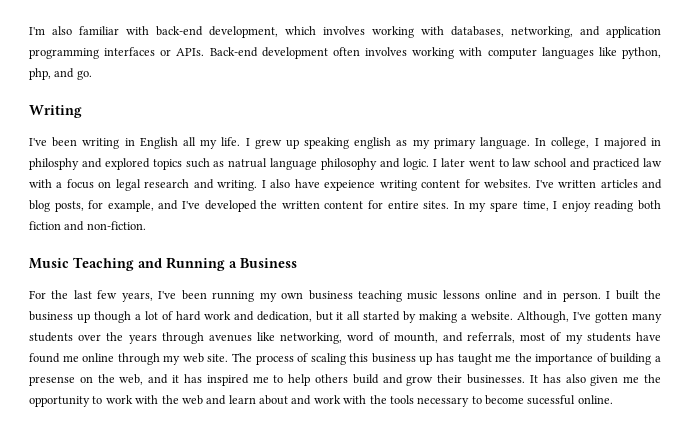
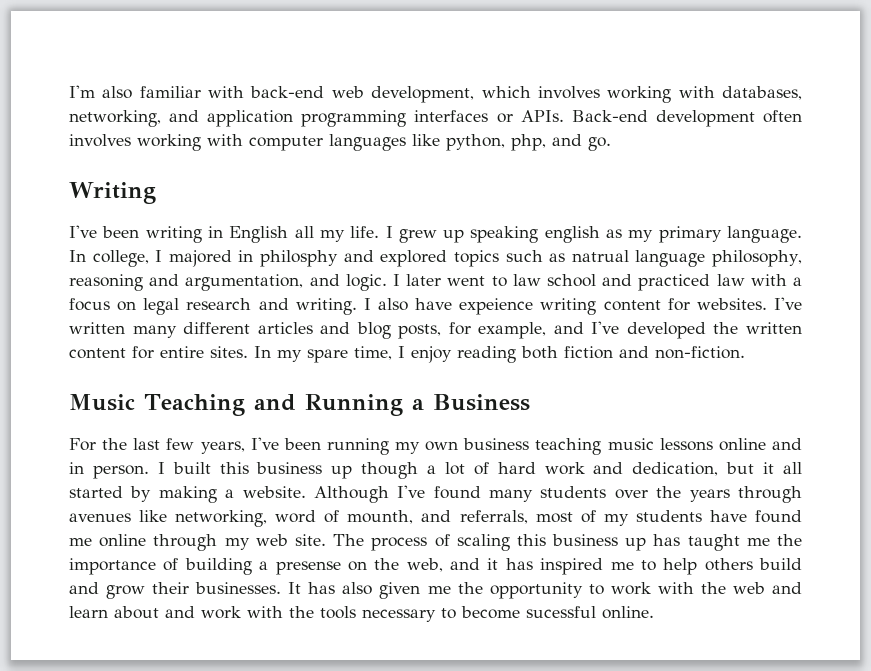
(203, 31) none -> [331,86,364,98] web
[321,158,378,170] philosophy -> [712,250,803,267] [69,274,304,291] philosophy, reasoning and argumentation,
(597, 184) none -> [132,322,251,338] many different
[644,290,662,299] the -> [219,462,249,474] this
[517,311,629,323] Although, I've gotten -> [313,485,481,503] Although I've found

